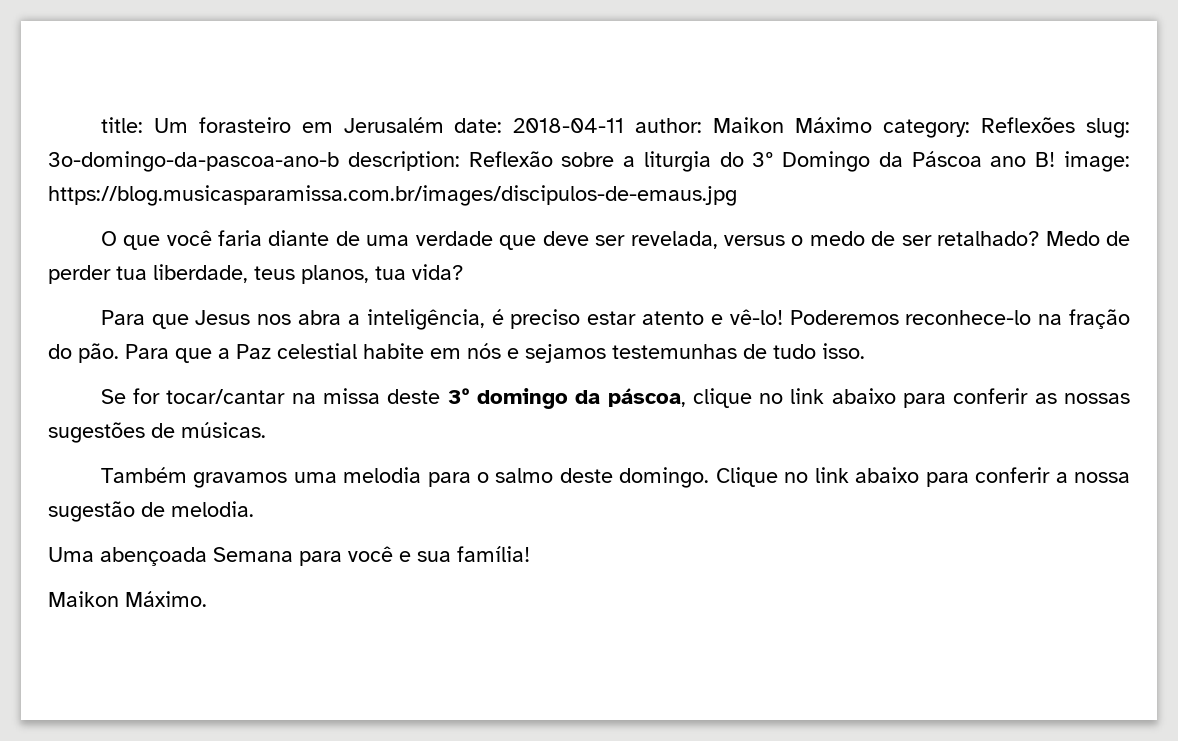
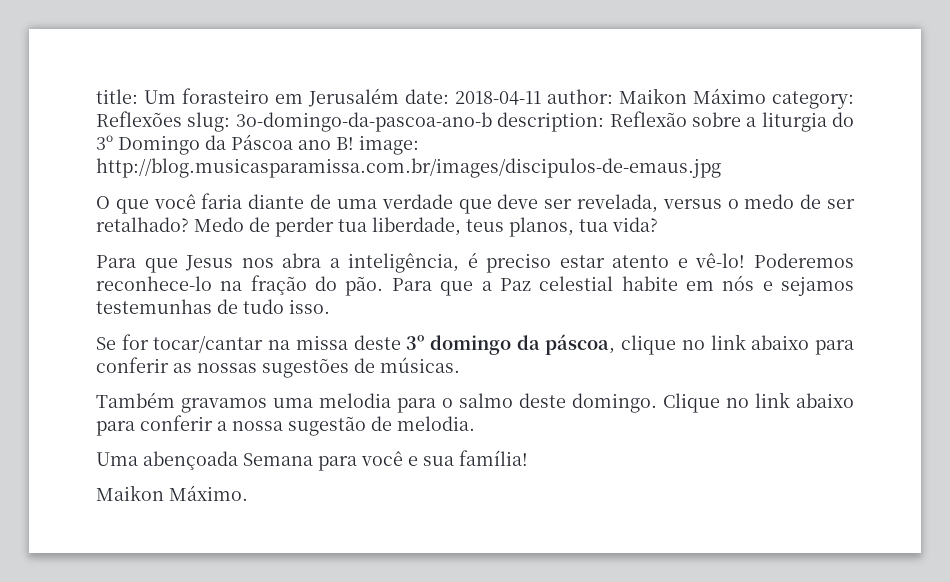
[48,185,737,206] https://blog.musicasparamissa.com.br/images/discipulos-de-emaus.jpg -> [96,158,721,178] http://blog.musicasparamissa.com.br/images/discipulos-de-emaus.jpg

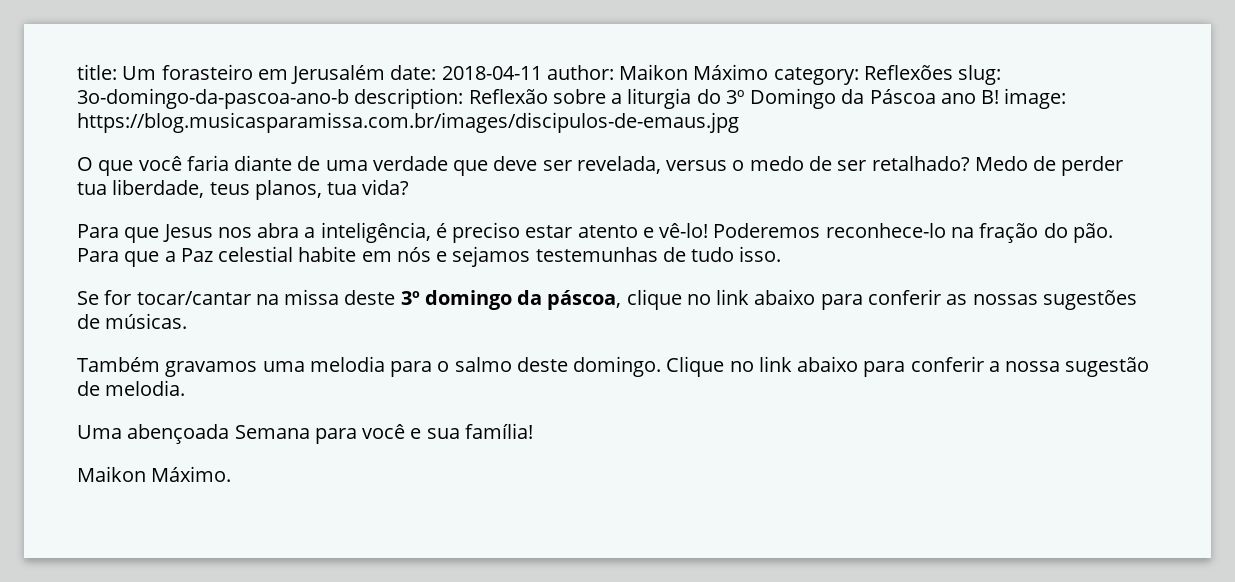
[96,158,721,178] http://blog.musicasparamissa.com.br/images/discipulos-de-emaus.jpg -> [77,112,739,133] https://blog.musicasparamissa.com.br/images/discipulos-de-emaus.jpg

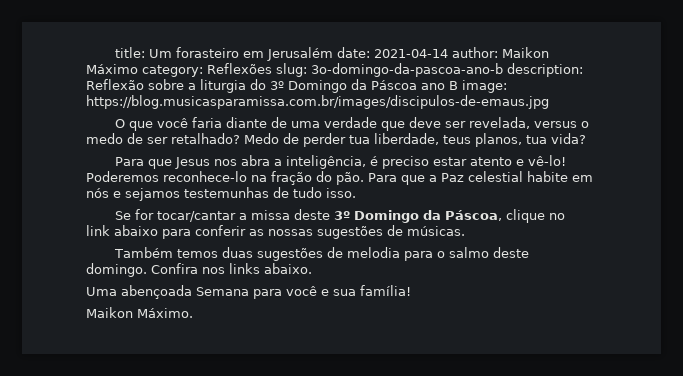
[441,66,542,80] 2018-04-11 -> [374,49,449,58] 2021-04-14
[981,90,1000,104] B! -> [449,81,458,90] B
[255,294,279,305] na -> [239,213,248,220] a
[424,290,622,310] domingo da páscoa, -> [354,210,503,223] Domingo da Páscoa,
[165,361,305,377] gravamos uma -> [177,247,344,261] temos duas sugestões de
[666,356,1150,377] [77,380,186,396] Clique no link abaixo para conferir a nossa sugestão de melodia. -> [151,263,312,274] Confira nos links abaixo.

